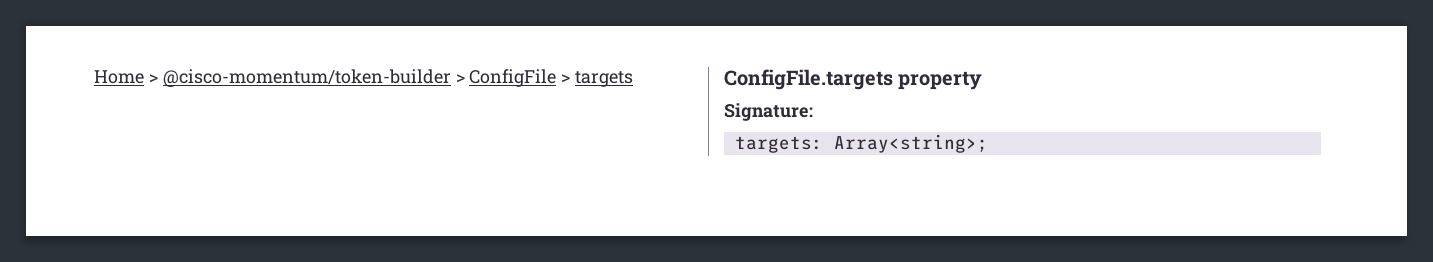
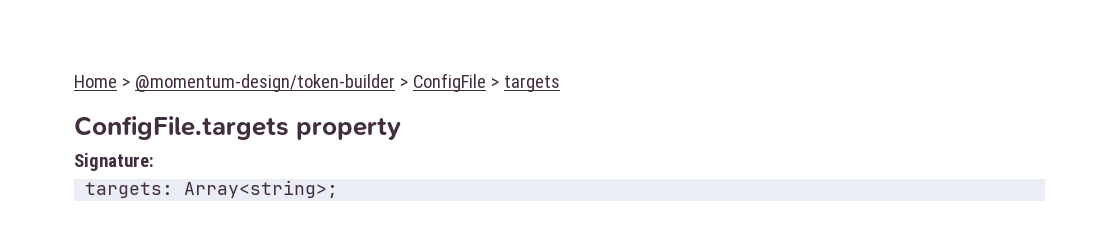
[162,69,451,87] @cisco-momentum/token-builder -> [134,74,395,92] @momentum-design/token-builder

